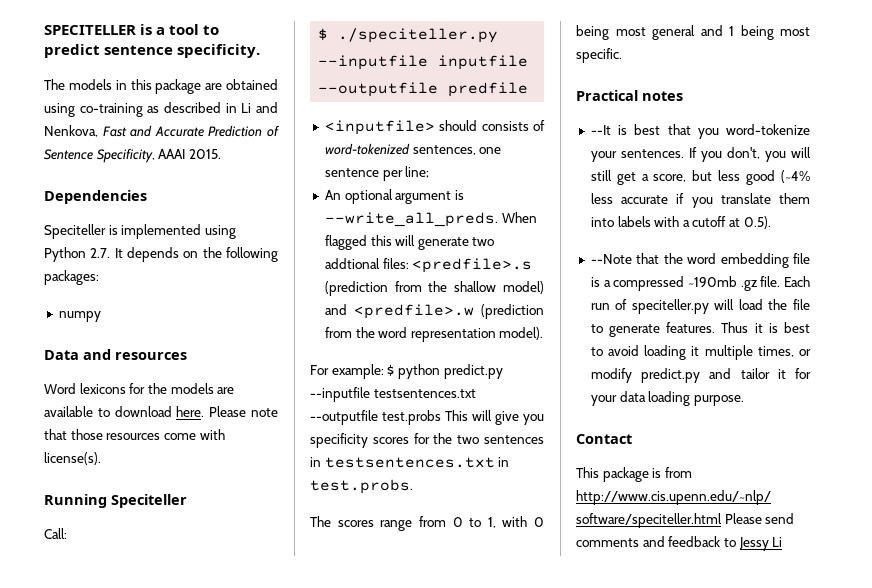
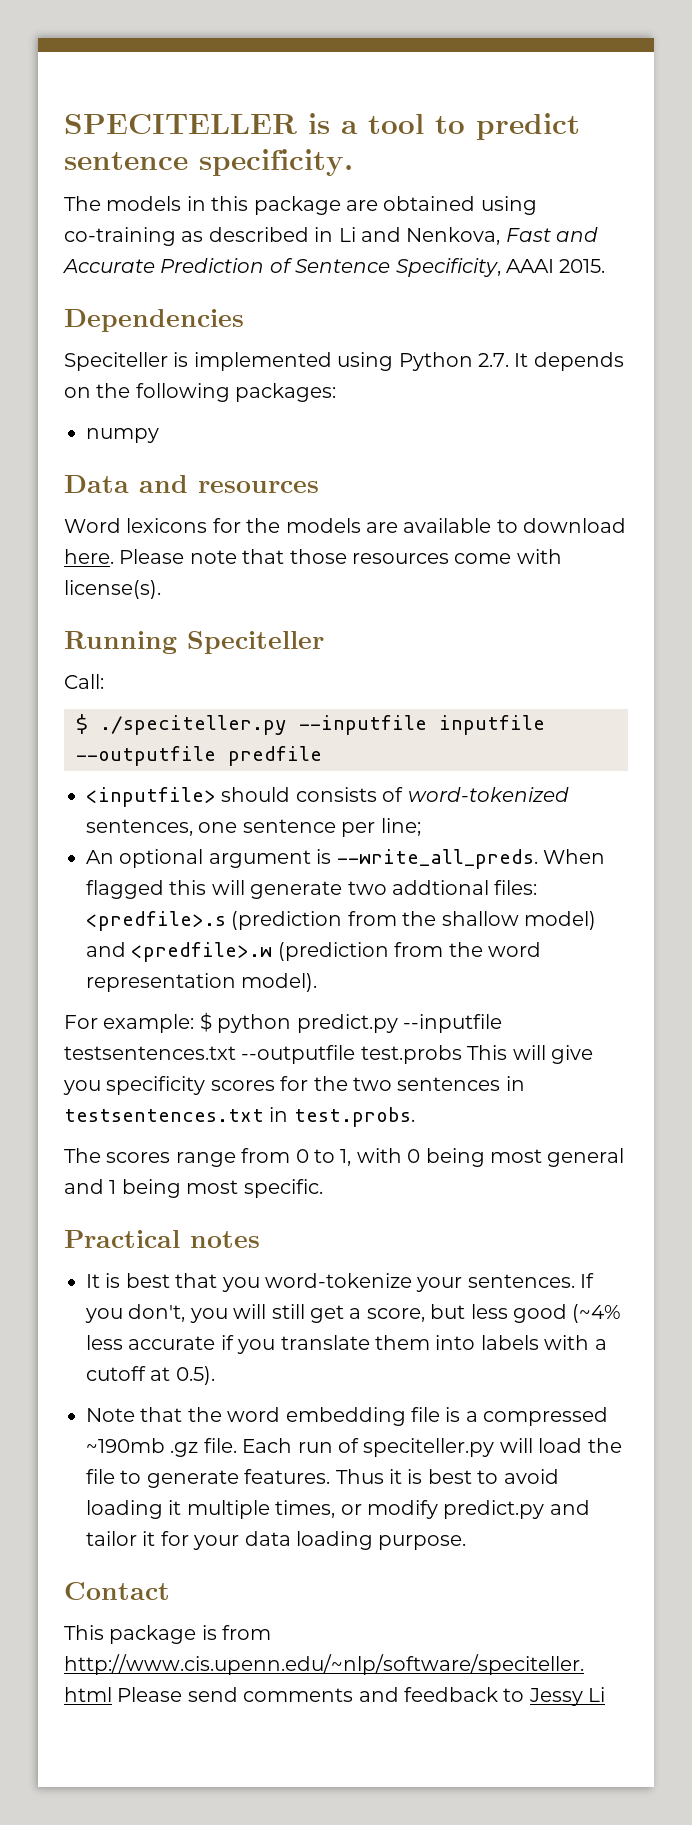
[590,125,611,135] --It -> [86,1274,100,1288] It
[590,254,632,264] --Note -> [86,1408,135,1422] Note

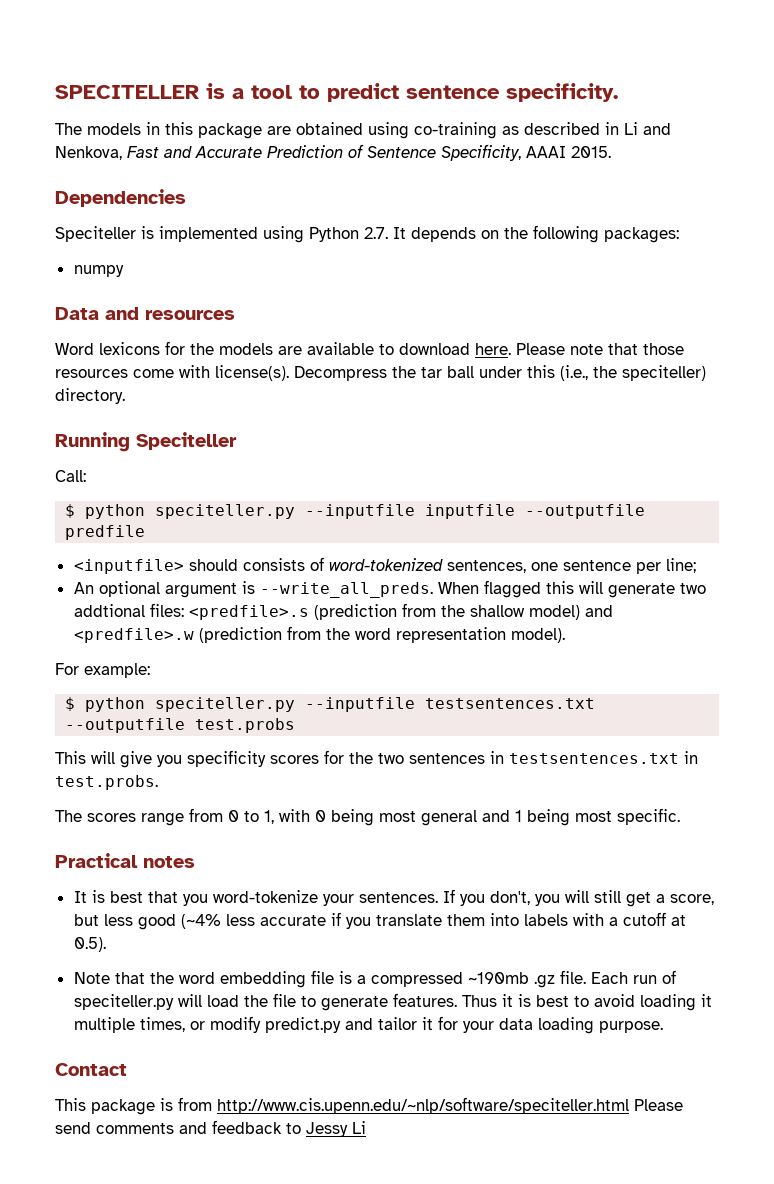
(161, 589) none -> [294,365,706,381] [55,388,125,404] Decompress the tar ball under this (i.e., the speciteller) directory.
[100,715,287,735] ./speciteller.py -> [85,504,296,519] python speciteller.py
[199,1012,398,1033] $ python predict.py -> [65,697,296,712] // $ python speciteller.py
(462, 1054) none -> (296, 725) //

